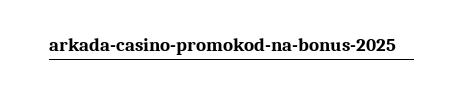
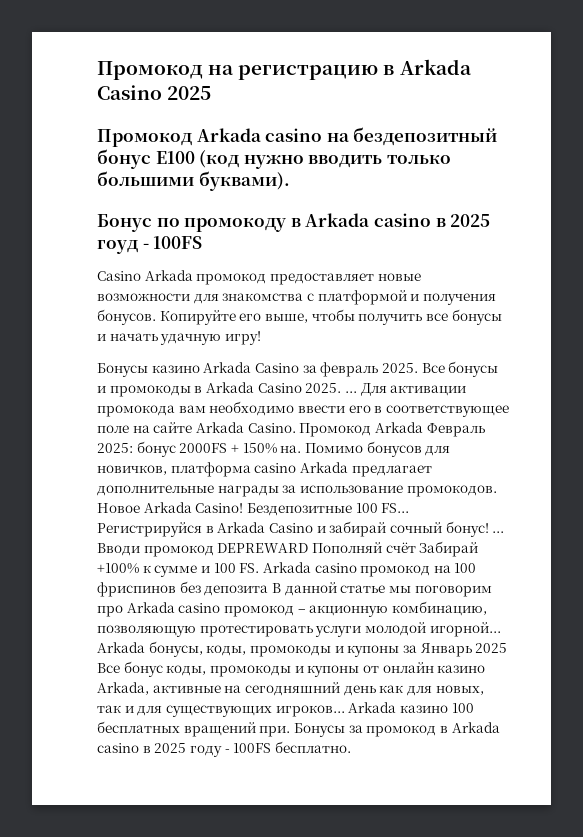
[49,38,396,55] arkada-casino-promokod-na-bonus-2025 -> [97,59,472,80] [97,85,212,100] [97,127,498,147] [97,149,451,169] [97,171,290,191] [97,213,491,232] [97,236,203,254] [97,270,421,285] [97,290,496,305] [97,309,502,325] [97,331,261,345] [97,361,499,377] [97,382,467,397] [97,401,509,417] [97,422,485,437] [97,441,451,457] [97,462,432,477] [97,485,497,497] [97,502,410,516] [97,521,505,537] [97,541,479,557] [97,562,477,577] [97,581,492,597] [97,601,487,617] [97,622,501,637] [97,641,508,657] [97,661,486,677] [97,682,484,696] [97,702,474,717] [97,721,500,737] [97,741,351,757] Промокод на регистрацию в Arkada Casino 2025 // Промокод Arkada casino на бездепозитный бонус E100 (код нужно вводить только большими буквами). // Бонус по промокоду в Arkada casino в 2025 гоуд - 100FS // Casino Arkada промокод предоставляет новые возможности для знакомства с платформой и получения бонусов. Копируйте его выше, чтобы получить все бонусы и начать удачную игру! // Бонусы казино Arkada Casino за февраль 2025. Все бонусы и промокоды в Arkada Casino 2025. ... Для активации промокода вам необходимо ввести его в соответствующее поле на сайте Arkada Casino. Промокод Arkada Февраль 2025: бонус 2000FS + 150% на. Помимо бонусов для новичков, платформа casino Arkada предлагает дополнительные награды за использование промокодов. Новое Arkada Casino! Бездепозитные 100 FS... Регистрируйся в Arkada Casino и забирай сочный бонус! ... Вводи промокод DEPREWARD Пополняй счёт Забирай +100% к сумме и 100 FS. Arkada casino промокод на 100 фриспинов без депозита В данной статье мы поговорим про Arkada casino промокод – акционную комбинацию, позволяющую протестировать услуги молодой игорной... Arkada бонусы, коды, промокоды и купоны за Январь 2025 Все бонус коды, промокоды и купоны от онлайн казино Arkada, активные на сегодняшний день как для новых, так и для существующих игроков... Arkada казино 100 бесплатных вращений при. Бонусы за промокод в Arkada casino в 2025 году - 100FS бесплатно.

